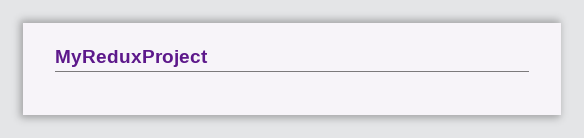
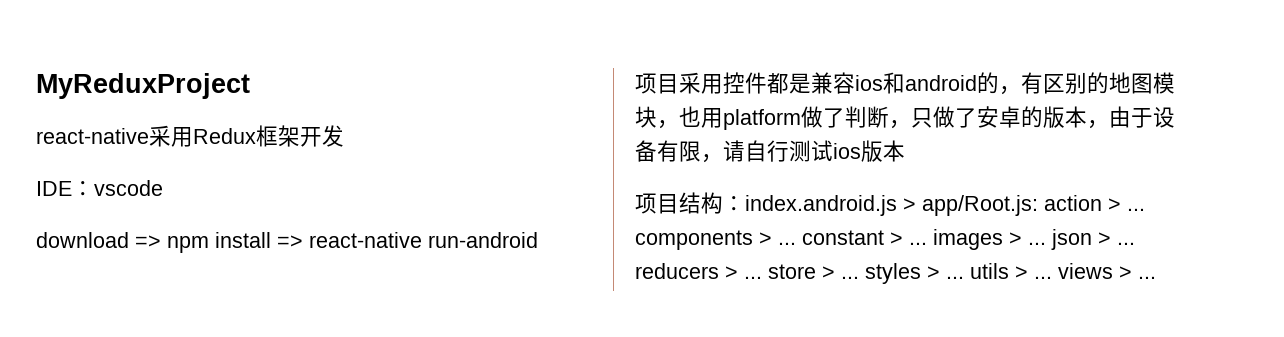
(208, 58) none -> [36,125,344,147] [36,180,163,196] [36,232,538,253] [635,72,1175,95] [635,106,1175,130] [635,140,905,163] [635,192,1145,216] [635,229,1135,250] [635,263,1156,284] // react-native采用Redux框架开发 // IDE：vscode // download => npm install => react-native run-android // 项目采用控件都是兼容ios和android的，有区别的地图模块，也用platform做了判断，只做了安卓的版本，由于设备有限，请自行测试ios版本 // 项目结构：index.android.js > app/Root.js: action > ... components > ... constant > ... images > ... json > ... reducers > ... store > ... styles > ... utils > ... views > ...

